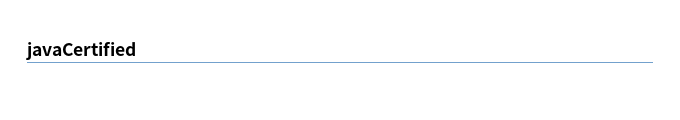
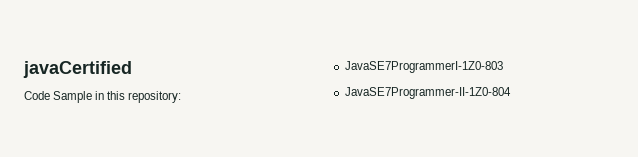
(136, 50) none -> [24,91,182,103] [344,61,503,73] [344,87,511,99] // Code Sample in this repository: // JavaSE7ProgrammerI-1Z0-803 // JavaSE7Programmer-II-1Z0-804

